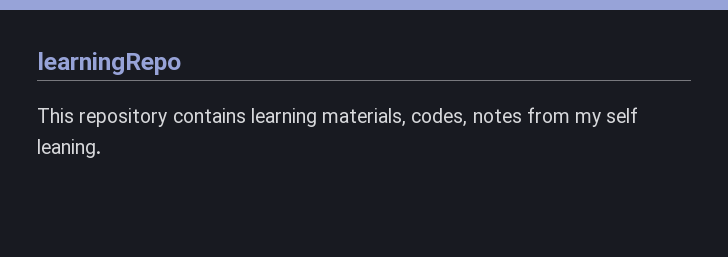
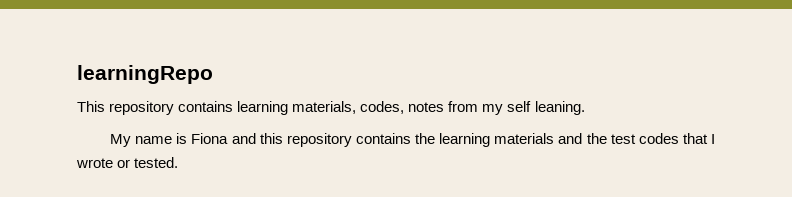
(101, 148) none -> [110,133,715,147] [76,157,179,168] // My name is Fiona and this repository contains the learning materials and the test codes that I wrote or tested.

